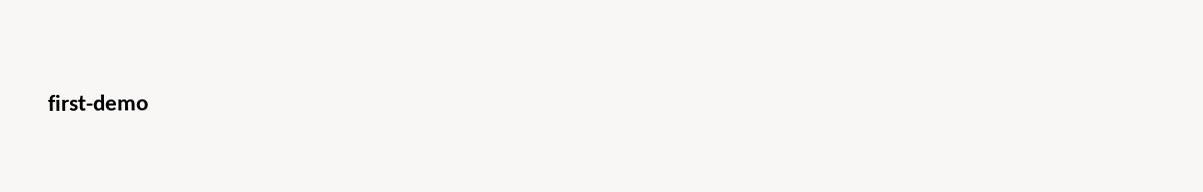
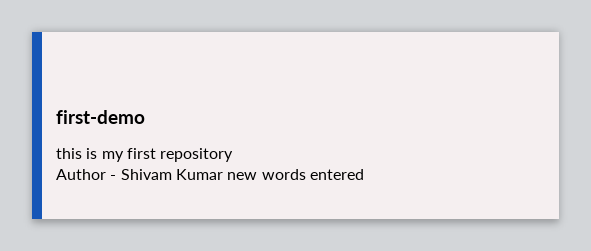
(149, 102) none -> [56,148,234,162] [56,169,364,180] // this is my first repository // Author - Shivam Kumar new words entered

